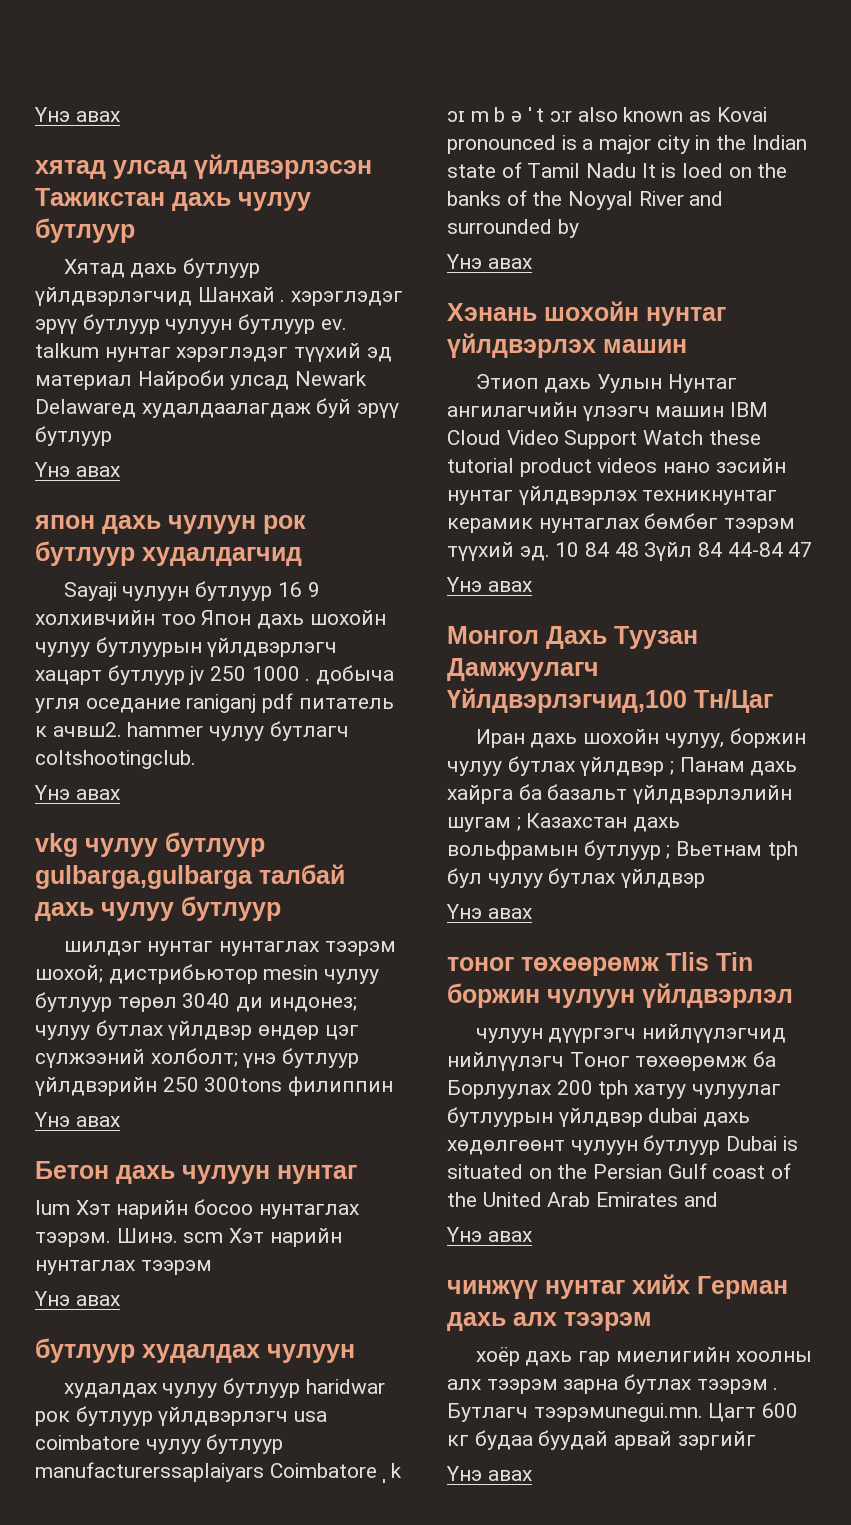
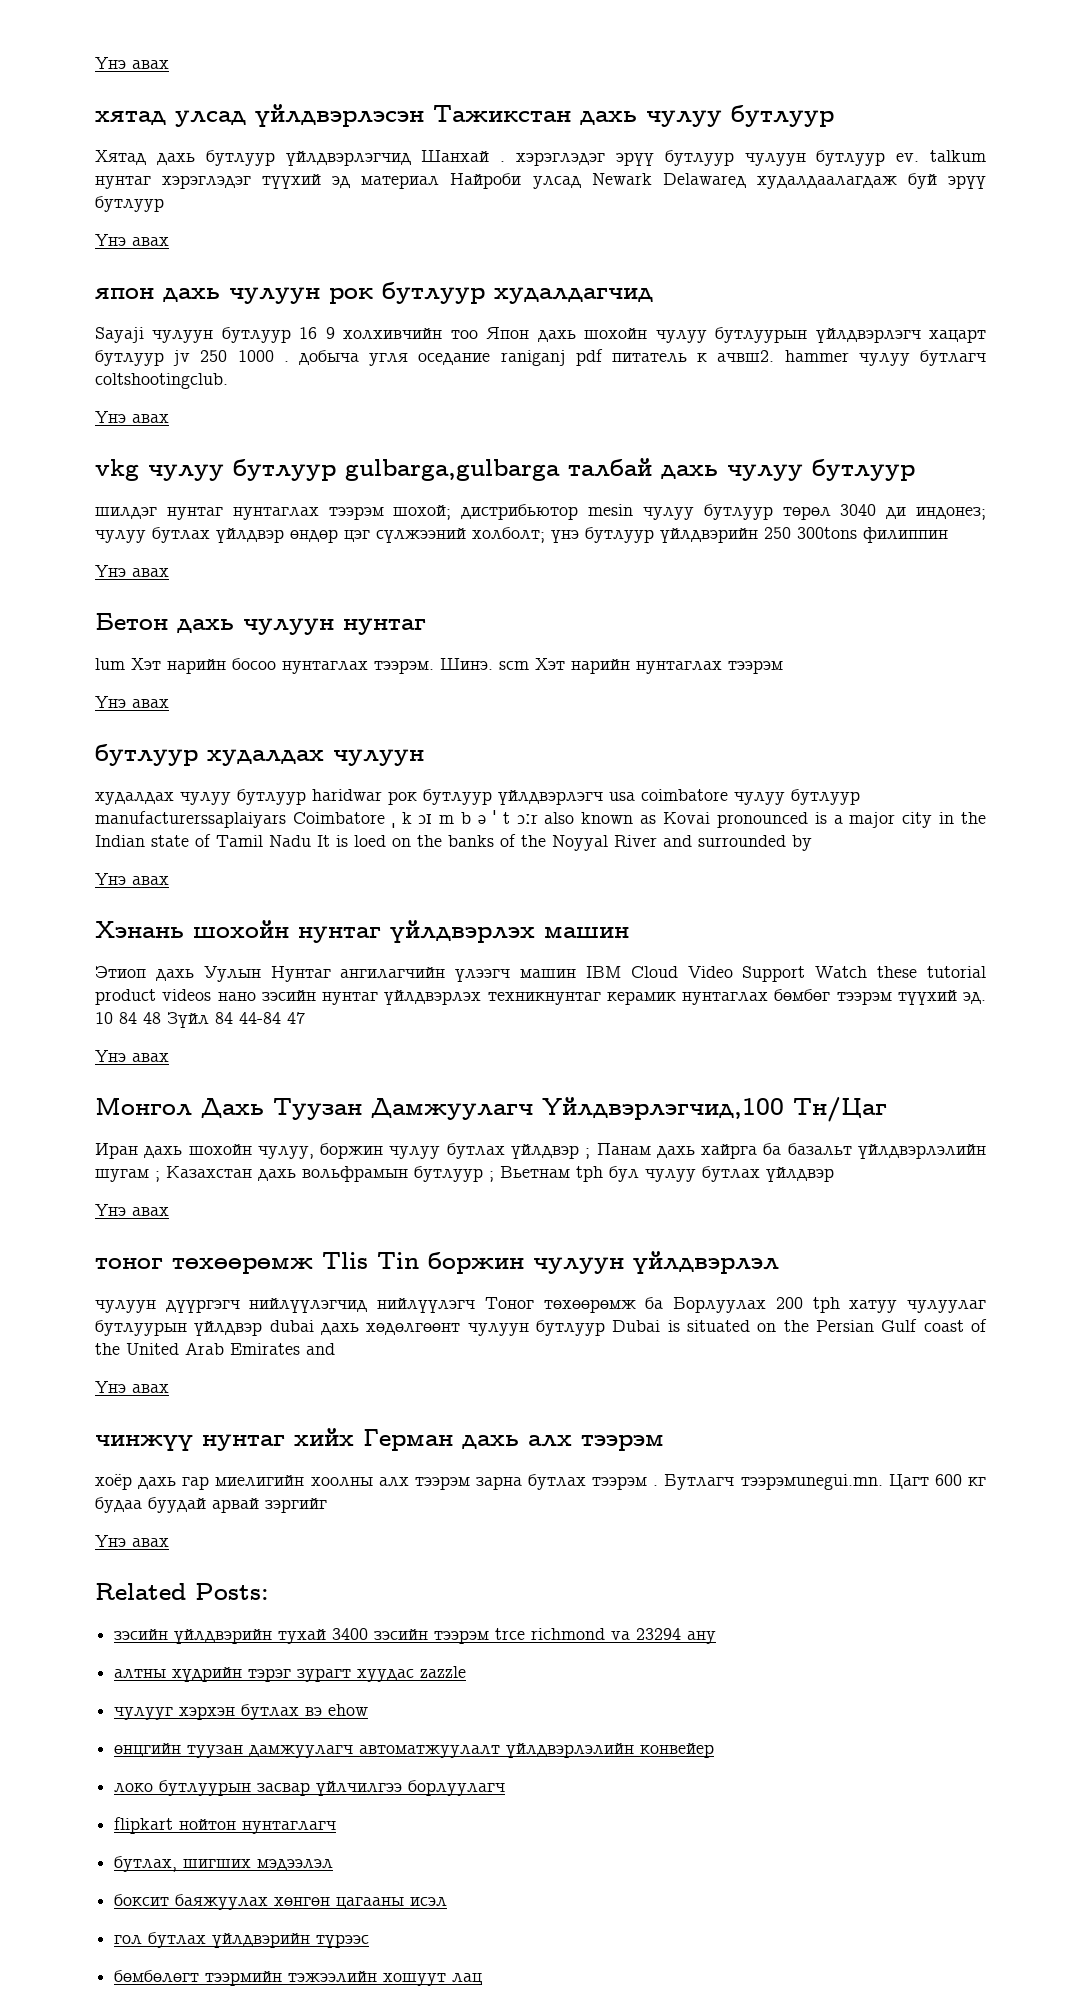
(532, 1475) none -> [95,1583,269,1600] [114,1628,717,1644] [114,1666,467,1682] [114,1704,369,1720] [114,1743,715,1758] [114,1780,506,1796] [114,1817,337,1834] [114,1856,334,1872] [114,1894,448,1910] [114,1932,370,1948] [114,1970,484,1986] // Related Posts: // зэсийн үйлдвэрийн тухай 3400 зэсийн тээрэм trce richmond va 23294 ану // алтны хүдрийн тэрэг зурагт хуудас zazzle // чулууг хэрхэн бутлах вэ ehow // өнцгийн туузан дамжуулагч автоматжуулалт үйлдвэрлэлийн конвейер // локо бутлуурын засвар үйлчилгээ борлуулагч // flipkart нойтон нунтаглагч // бутлах, шигших мэдээлэл // боксит баяжуулах хөнгөн цагааны исэл // гол бутлах үйлдвэрийн түрээс // бөмбөлөгт тээрмийн тэжээлийн хошуут лац

